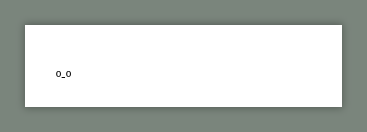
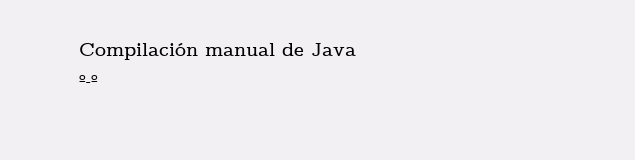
(56, 76) none -> [79,43,356,60] Compilación manual de Java //

